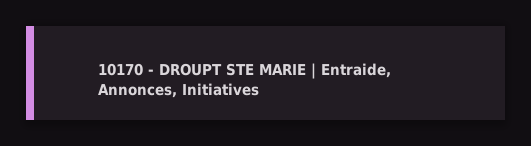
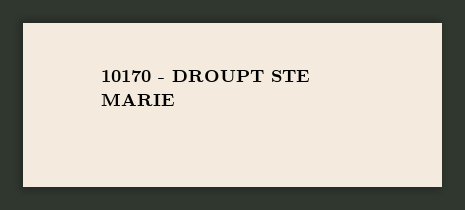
[311,63,391,79] [98,83,259,98] | Entraide, Annonces, Initiatives -> (175, 99) none

